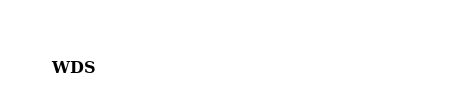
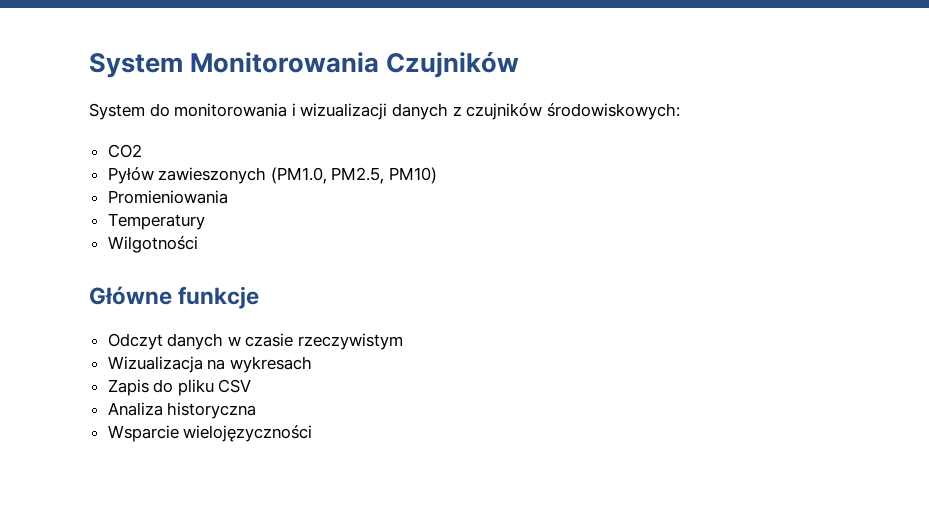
[51,61,96,73] WDS -> [89,51,520,78] [89,103,680,120] [107,144,142,158] [107,167,438,184] [107,190,228,204] [107,213,205,230] [107,236,198,253] [89,286,260,309] [107,333,404,350] [107,356,312,373] [107,379,252,396] [107,402,257,419] [107,425,313,442] System Monitorowania Czujników // System do monitorowania i wizualizacji danych z czujników środowiskowych: // CO2 // Pyłów zawieszonych (PM1.0, PM2.5, PM10) // Promieniowania // Temperatury // Wilgotności // Główne funkcje // Odczyt danych w czasie rzeczywistym // Wizualizacja na wykresach // Zapis do pliku CSV // Analiza historyczna // Wsparcie wielojęzyczności

